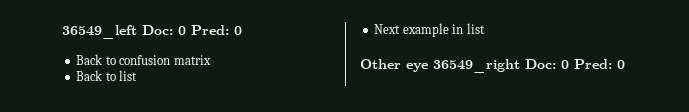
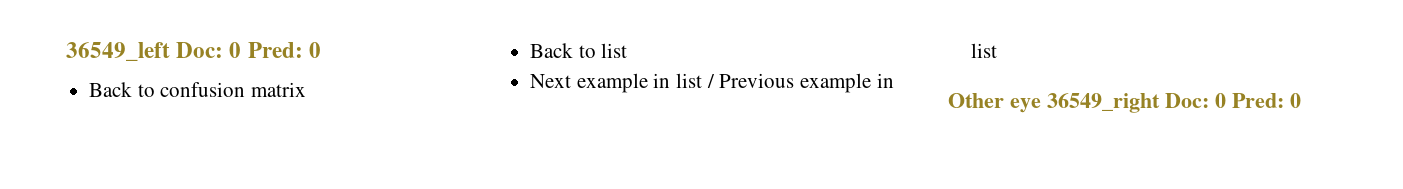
(485, 28) none -> [706,73,894,93] [971,43,998,58] / Previous example in list

